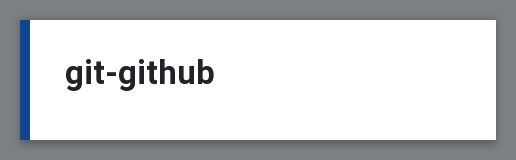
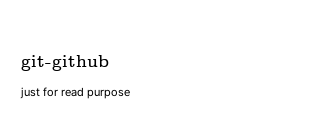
(215, 75) none -> [20,87,131,99] // just for read purpose

